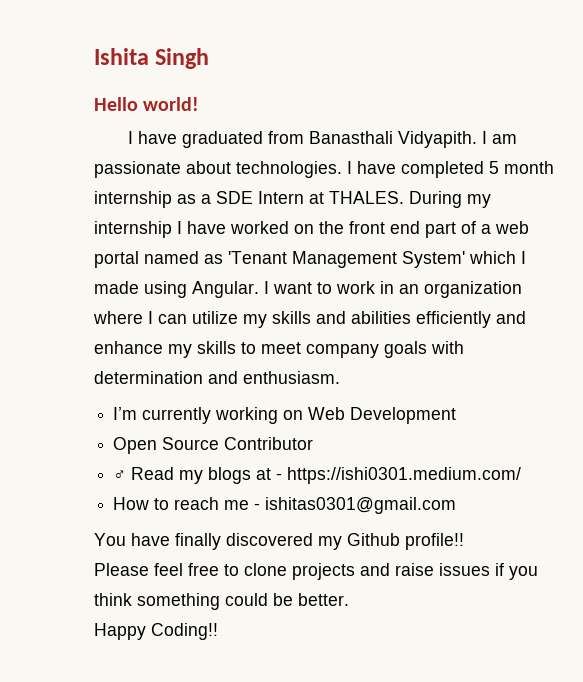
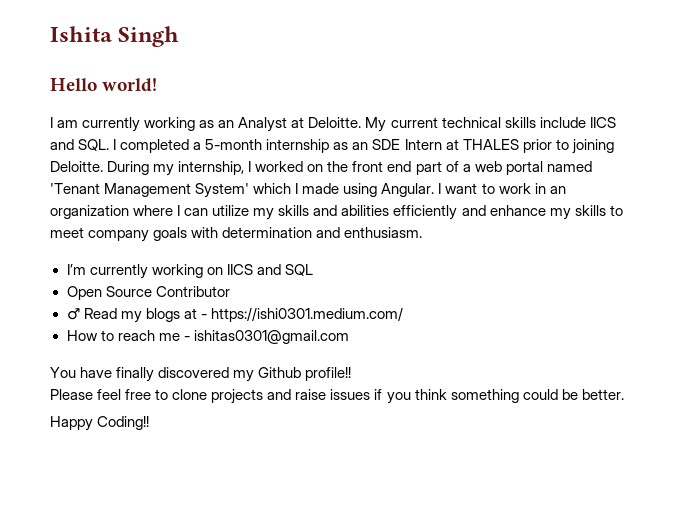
[138,131,518,148] [94,161,554,178] have graduated from Banasthali Vidyapith. I am passionate about technologies. I have completed 5 month -> [57,117,616,132] [50,139,263,153] am currently working as an Analyst at Deloitte. My current technical skills include IICS and SQL. I completed a 5-month
[201,194,211,204] a -> [352,142,369,150] an
[329,191,491,208] [94,221,226,238] THALES. During my internship I have -> [462,139,614,154] [50,161,252,176] THALES prior to joining Deloitte. During my internship, I
[204,254,223,264] as -> (592, 166) none
[308,407,457,424] Web Development -> [226,264,313,276] IICS and SQL

